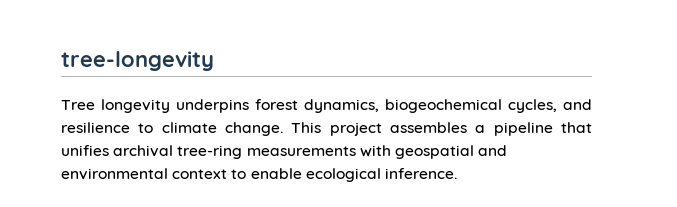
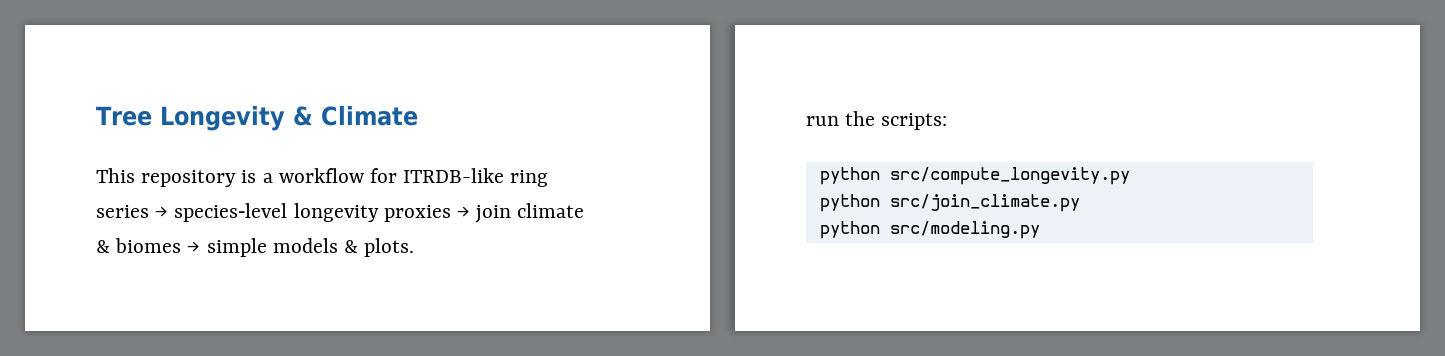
[61,51,214,71] [61,99,592,113] [61,122,592,136] [61,145,508,159] [61,168,457,182] tree-longevity // Tree longevity underpins forest dynamics, biogeochemical cycles, and resilience to climate change. This project assembles a pipeline that unifies archival tree-ring measurements with geospatial and environmental context to enable ecological inference. -> [96,106,418,131] [96,168,549,187] [96,203,585,223] [96,238,415,257] [806,111,948,130] [819,167,1130,185] [819,194,1080,212] [819,221,1040,239] Tree Longevity & Climate // This repository is a workflow for ITRDB-like ring series → species‑level longevity proxies → join climate & biomes → simple models & plots. // run the scripts: // python src/compute_longevity.py // python src/join_climate.py // python src/modeling.py

